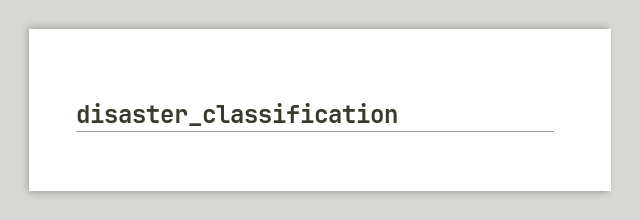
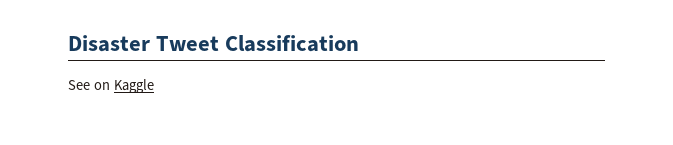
[76,103,398,126] disaster_classification -> [68,35,360,52] [68,79,154,93] Disaster Tweet Classification // See on Kaggle

